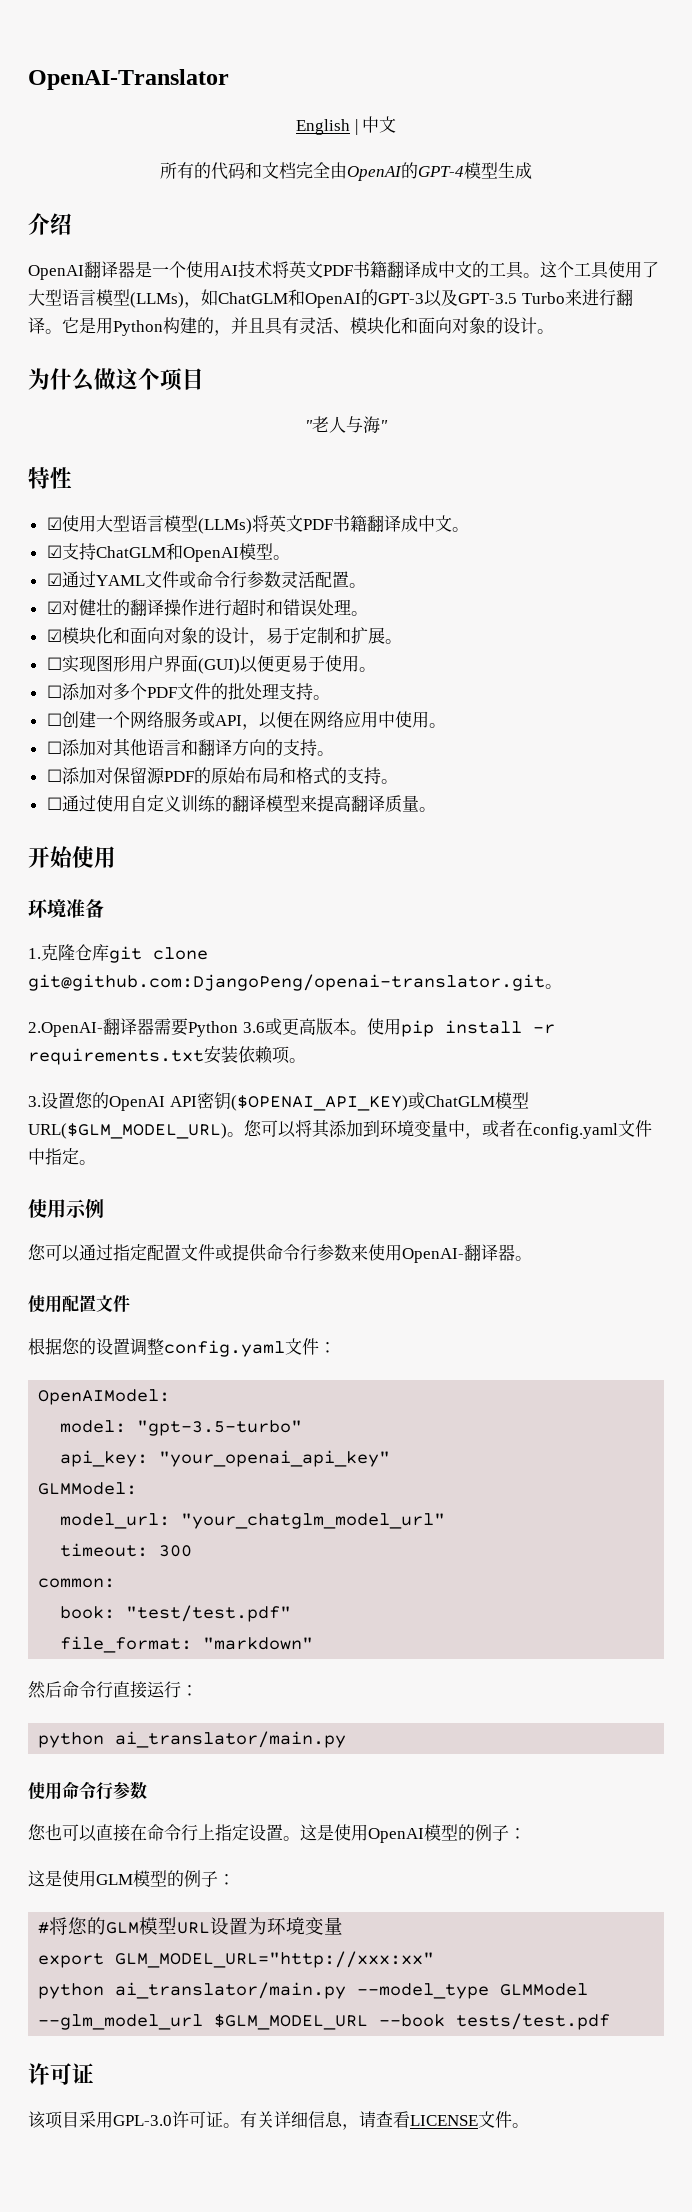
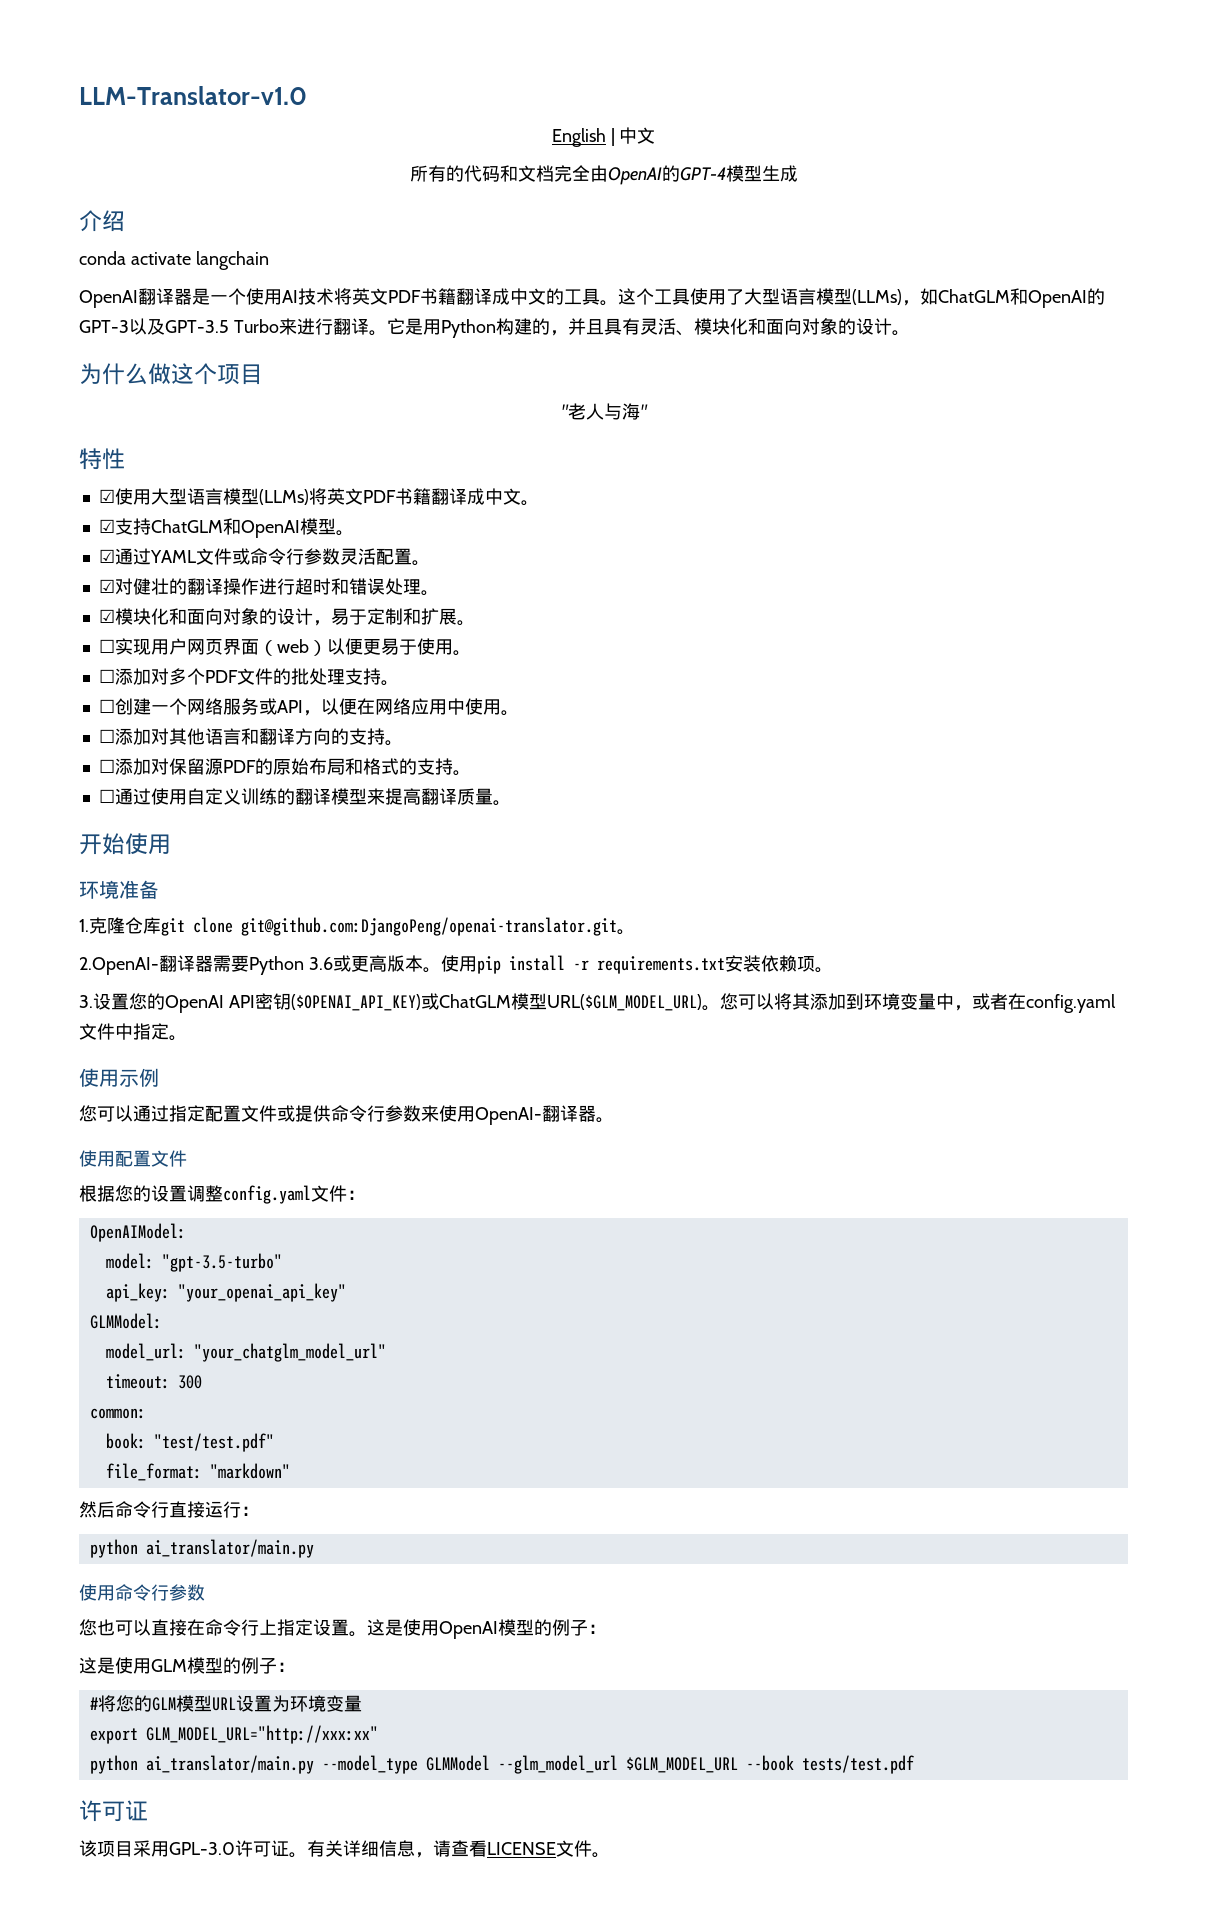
[28,69,229,90] OpenAI-Translator -> [79,86,307,105] LLM-Translator-v1.0
(72, 224) none -> [79,251,269,270] // conda activate langchain
[95,655,240,674] 图形用户界面(GUI) -> [150,638,327,656] 用户网页界面（web）

